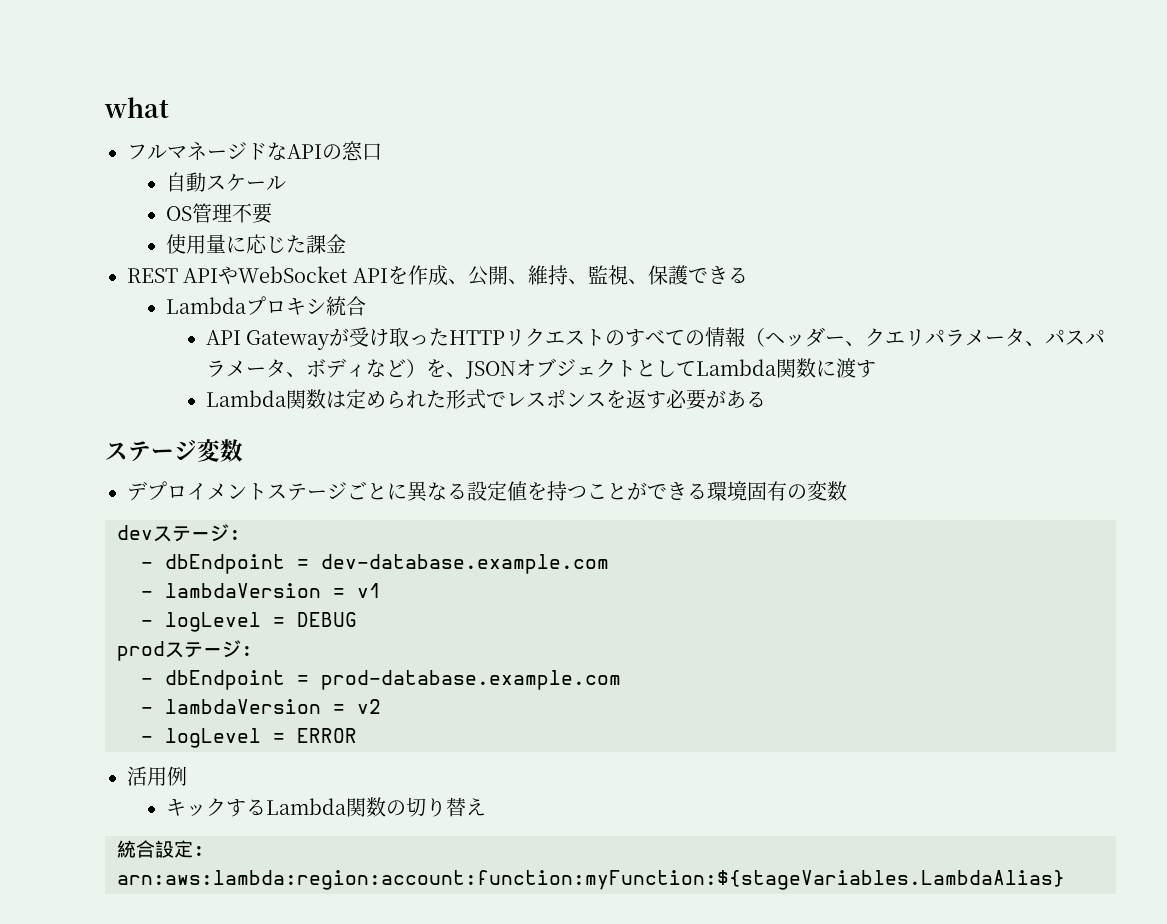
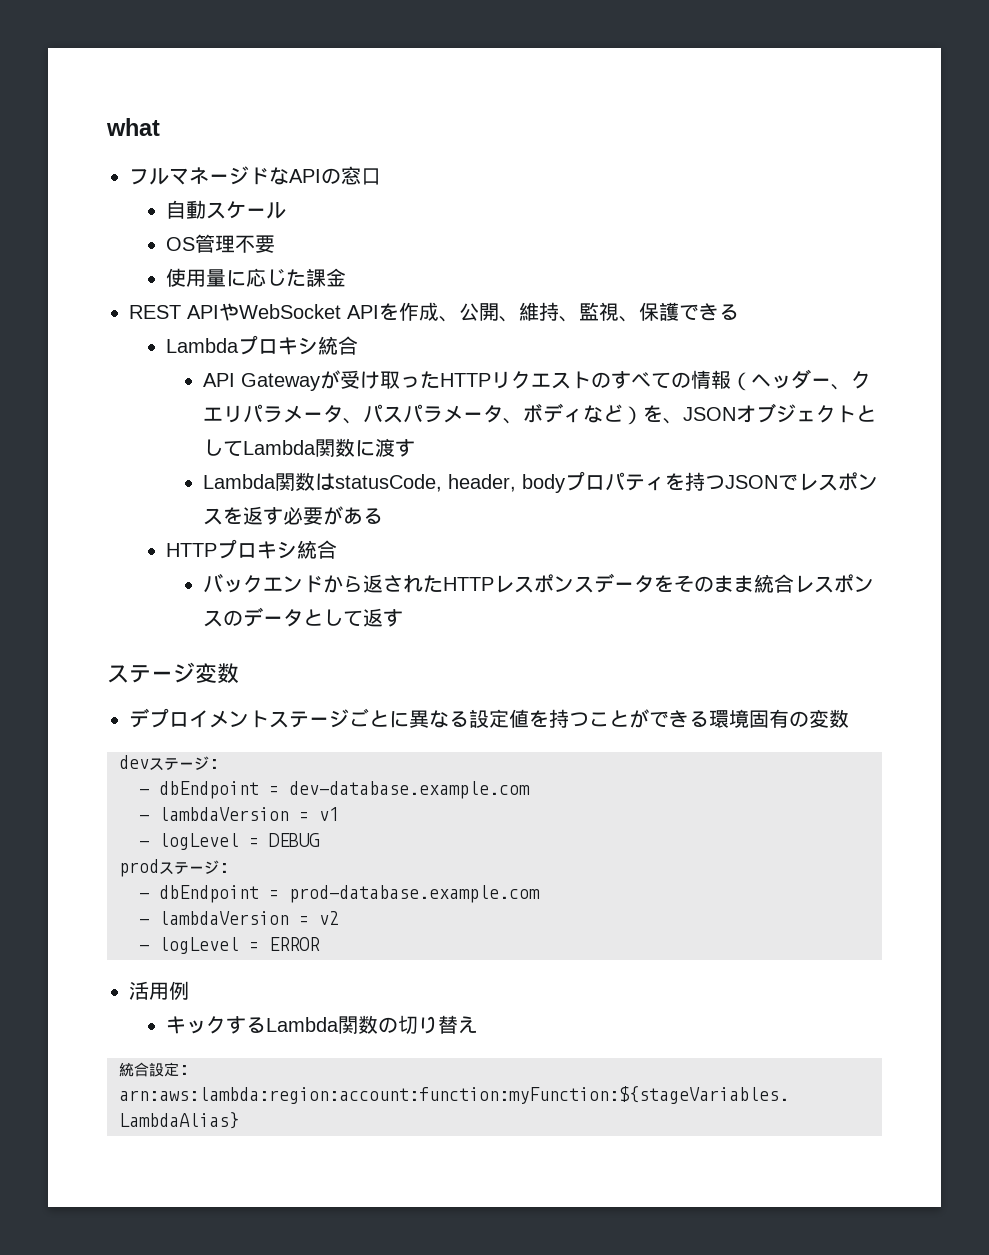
[345,389,486,409] 定められた形式 -> [334,471,778,493] statusCode, header, bodyプロパティを持つJSON
(766, 399) none -> [165,539,337,559] [202,573,874,593] [202,607,403,627] // HTTPプロキシ統合 // バックエンドから返されたHTTPレスポンスデータをそのまま統合レスポンスのデータとして返す

